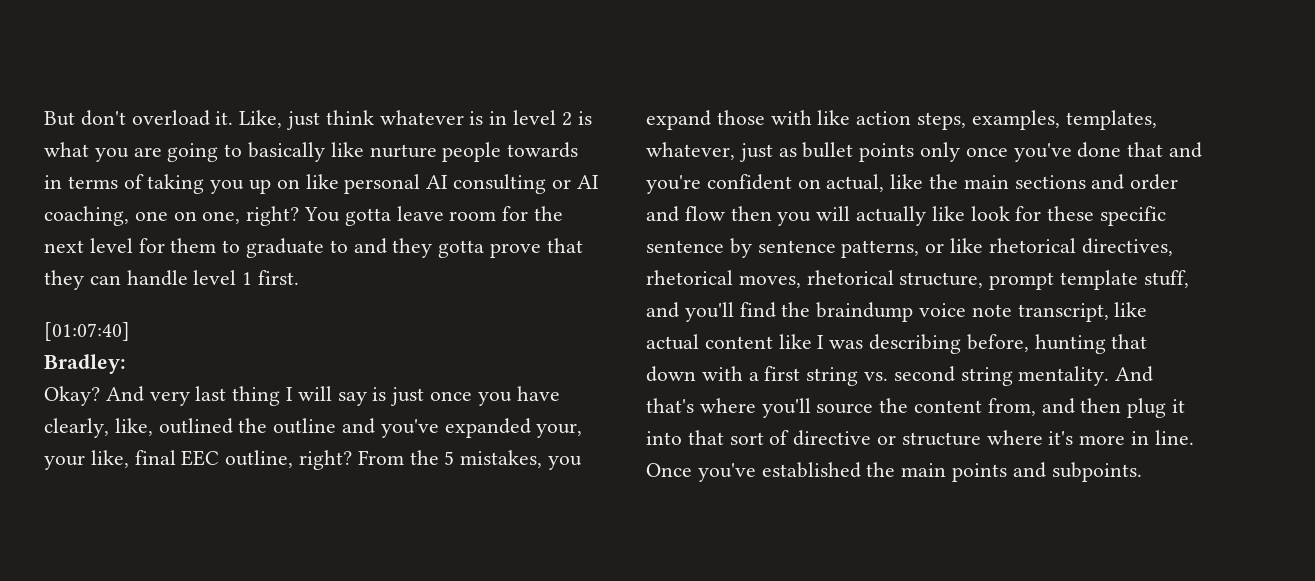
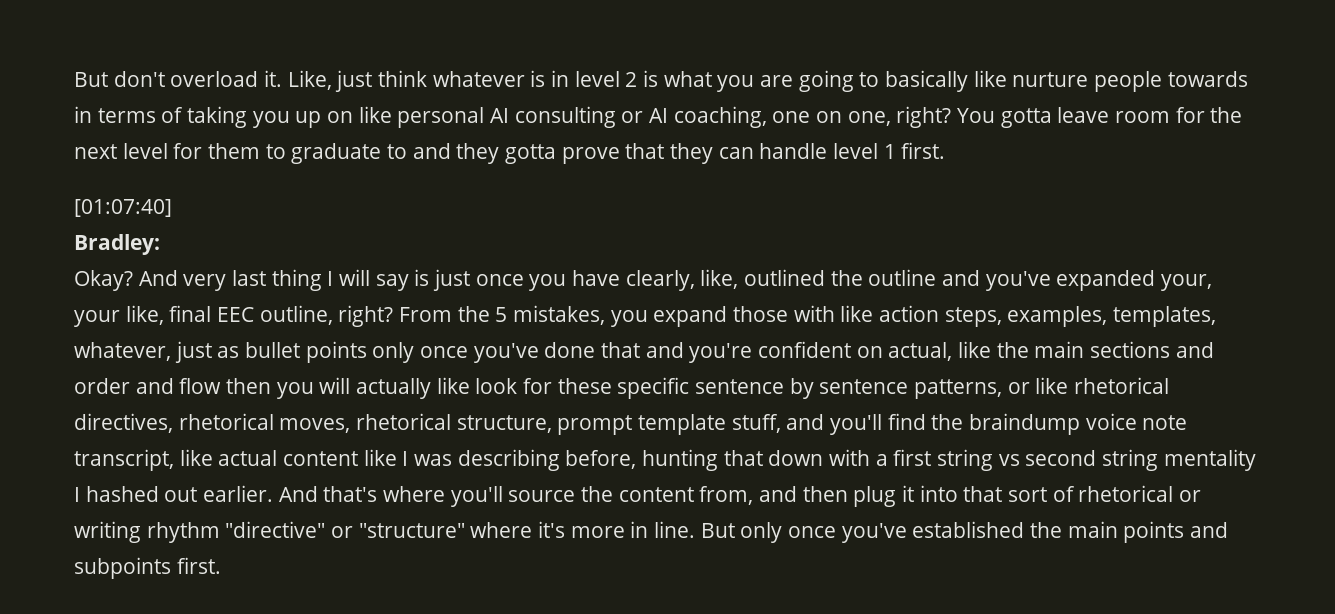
[864,372,889,381] vs. -> [998,454,1020,466] vs
[1018,366,1110,386] mentality. -> [1163,449,1256,471] [74,485,274,502] mentality I hashed out earlier.
[793,430,981,446] directive or structure -> [1078,485,1202,502] [74,521,465,543] rhetorical or writing rhythm "directive" or "structure"
[646,463,692,477] Once -> [700,522,836,543] But only once
[1051,462,1142,482] subpoints. -> [74,557,221,579] subpoints first.

